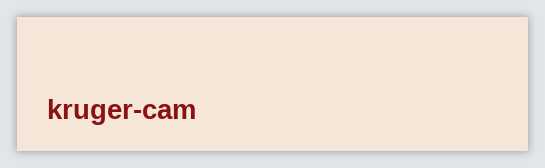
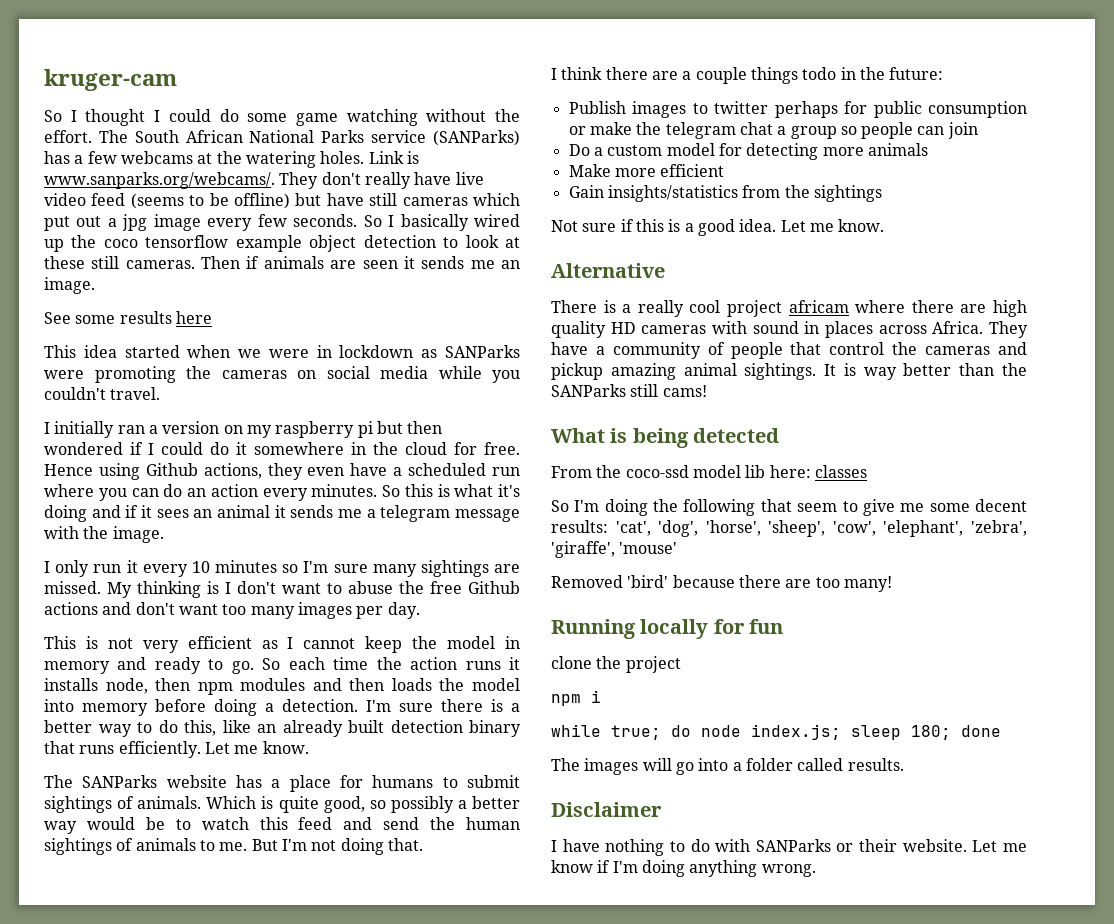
(196, 112) none -> [44,109,520,126] [44,130,520,146] [44,151,419,168] [44,172,484,189] [44,193,520,209] [44,214,520,231] [44,235,520,252] [44,256,521,269] [44,277,95,294] [44,311,212,324] [44,345,520,358] [44,366,520,383] [44,387,161,400] [44,421,443,438] [44,442,520,455] [44,463,521,480] [44,484,520,501] [44,505,520,522] [44,526,164,543] [44,560,520,577] [44,581,520,598] [44,602,420,619] [44,636,521,653] [44,657,520,674] [44,678,520,695] [44,699,520,716] [44,720,521,737] [44,741,309,758] [44,775,520,792] [44,796,521,813] [44,817,520,834] [44,838,423,855] [551,67,944,84] [568,101,1027,118] [568,122,978,139] [568,143,928,160] [568,164,725,177] [568,185,882,202] [551,219,885,236] [551,263,665,278] [551,300,1027,317] [551,321,1028,338] [551,342,1027,359] [551,363,1027,380] [551,384,707,397] [551,428,780,448] [551,465,867,478] [551,499,1027,516] [551,520,1027,537] [551,541,678,558] [551,575,892,592] [551,619,784,639] [551,656,681,673] [551,690,601,706] [551,724,1001,740] [551,758,904,775] [551,802,662,817] [551,839,1027,856] [551,860,816,877] // So I thought I could do some game watching without the effort. The South African National Parks service (SANParks) has a few webcams at the watering holes. Link is www.sanparks.org/webcams/. They don't really have live video feed (seems to be offline) but have still cameras which put out a jpg image every few seconds. So I basically wired up the coco tensorflow example object detection to look at these still cameras. Then if animals are seen it sends me an image. // See some results here // This idea started when we were in lockdown as SANParks were promoting the cameras on social media while you couldn't travel. // I initially ran a version on my raspberry pi but then wondered if I could do it somewhere in the cloud for free. Hence using Github actions, they even have a scheduled run where you can do an action every minutes. So this is what it's doing and if it sees an animal it sends me a telegram message with the image. // I only run it every 10 minutes so I'm sure many sightings are missed. My thinking is I don't want to abuse the free Github actions and don't want too many images per day. // This is not very efficient as I cannot keep the model in memory and ready to go. So each time the action runs it installs node, then npm modules and then loads the model into memory before doing a detection. I'm sure there is a better way to do this, like an already built detection binary that runs efficiently. Let me know. // The SANParks website has a place for humans to submit sightings of animals. Which is quite good, so possibly a better way would be to watch this feed and send the human sightings of animals to me. But I'm not doing that. // I think there are a couple things todo in the future: // Publish images to twitter perhaps for public consumption or make the telegram chat a group so people can join // Do a custom model for detecting more animals // Make more efficient // Gain insights/statistics from the sightings // Not sure if this is a good idea. Let me know. // Alternative // There is a really cool project africam where there are high quality HD cameras with sound in places across Africa. They have a community of people that control the cameras and pickup amazing animal sightings. It is way better than the SANParks still cams! // What is being detected // From the coco-ssd model lib here: classes // So I'm doing the following that seem to give me some decent results: 'cat', 'dog', 'horse', 'sheep', 'cow', 'elephant', 'zebra', 'giraffe', 'mouse' // Removed 'bird' because there are too many! // Running locally for fun // clone the project // npm i // while true; do node index.js; sleep 180; done // The images will go into a folder called results. // Disclaimer // I have nothing to do with SANParks or their website. Let me know if I'm doing anything wrong.

